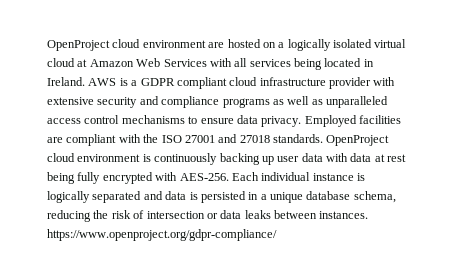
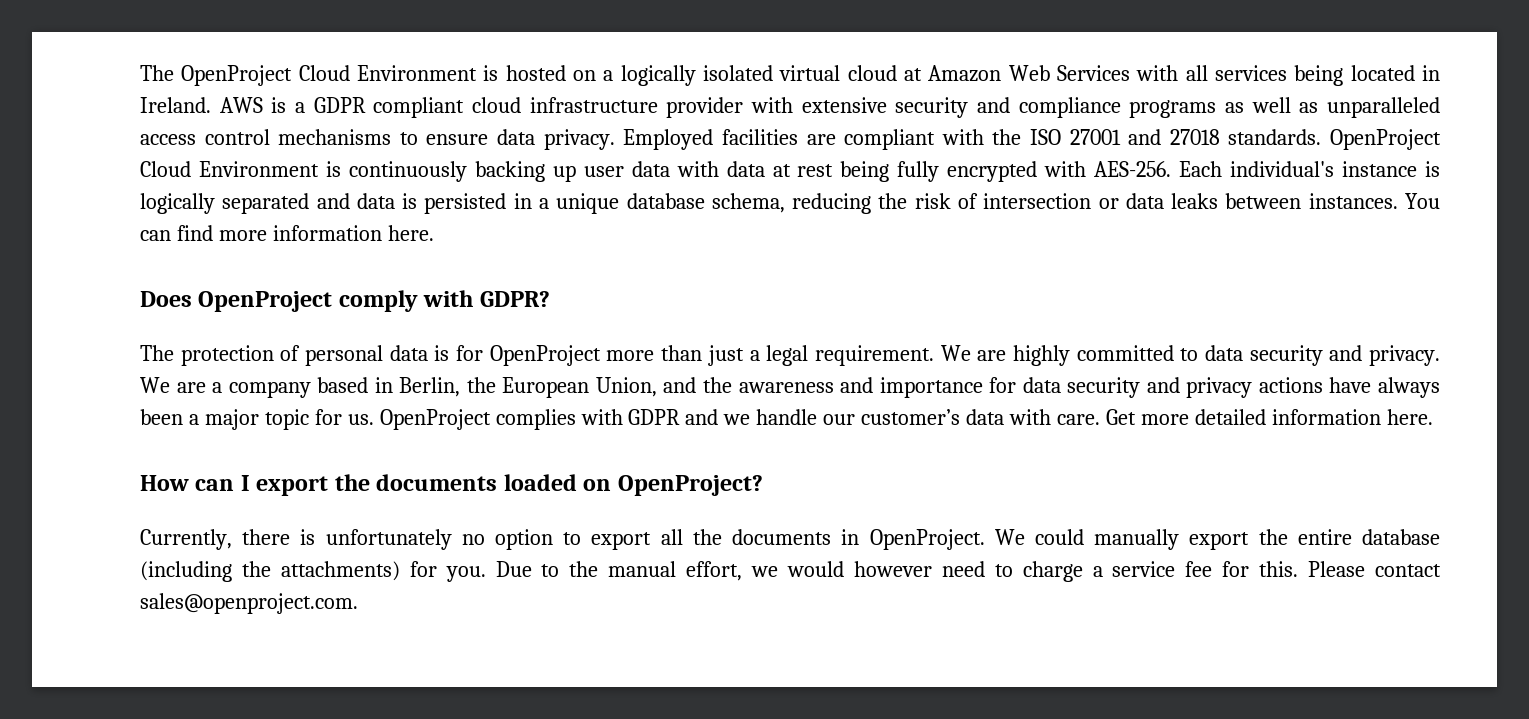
[47,39,225,51] OpenProject cloud environment are -> [140,65,499,86] The OpenProject Cloud Environment is
[47,153,141,162] cloud environment -> [140,161,319,177] Cloud Environment
[261,172,311,181] individual -> [1230,161,1335,177] individual's
[47,229,277,241] https://www.openproject.org/gdpr-compliance/ -> [1405,193,1440,209] [140,225,434,241] [140,290,550,312] [140,345,1440,366] [140,377,1440,398] [140,409,1433,430] [140,474,763,496] [140,529,1441,550] [140,561,1441,582] [140,593,358,614] You can find more information here. // Does OpenProject comply with GDPR? // The protection of personal data is for OpenProject more than just a legal requirement. We are highly committed to data security and privacy. We are a company based in Berlin, the European Union, and the awareness and importance for data security and privacy actions have always been a major topic for us. OpenProject complies with GDPR and we handle our customer’s data with care. Get more detailed information here. // How can I export the documents loaded on OpenProject? // Currently, there is unfortunately no option to export all the documents in OpenProject. We could manually export the entire database (including the attachments) for you. Due to the manual effort, we would however need to charge a service fee for this. Please contact sales@openproject.com.

